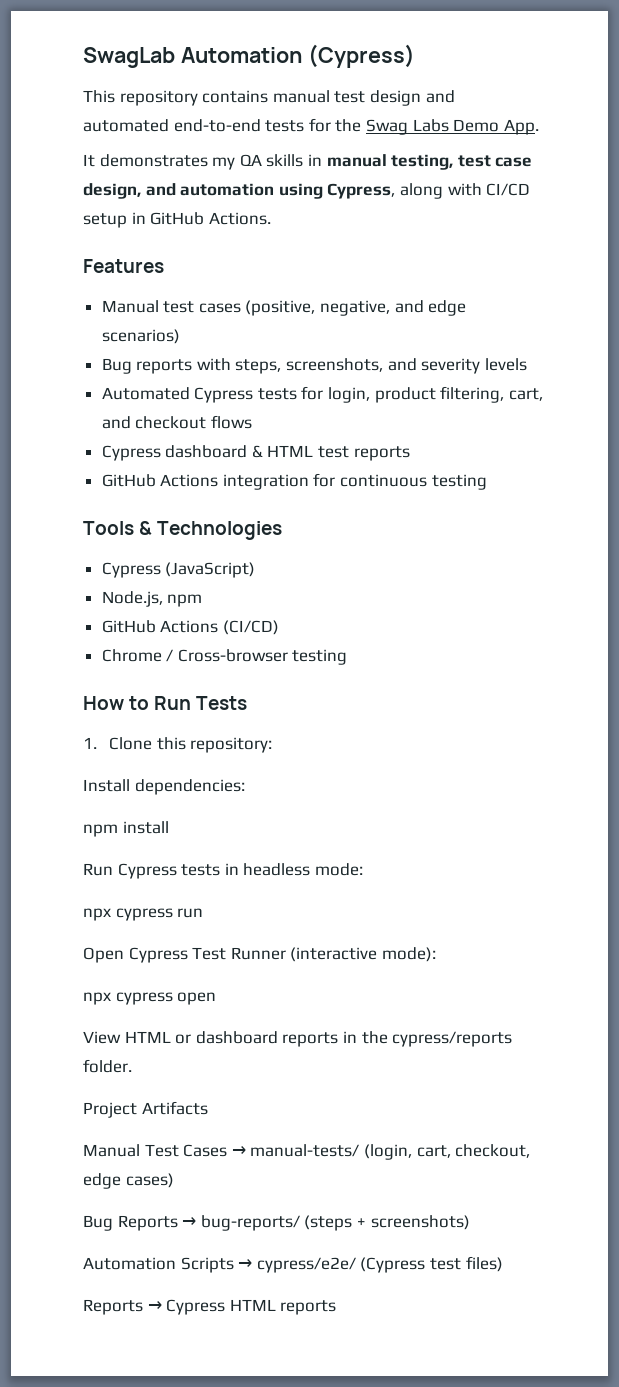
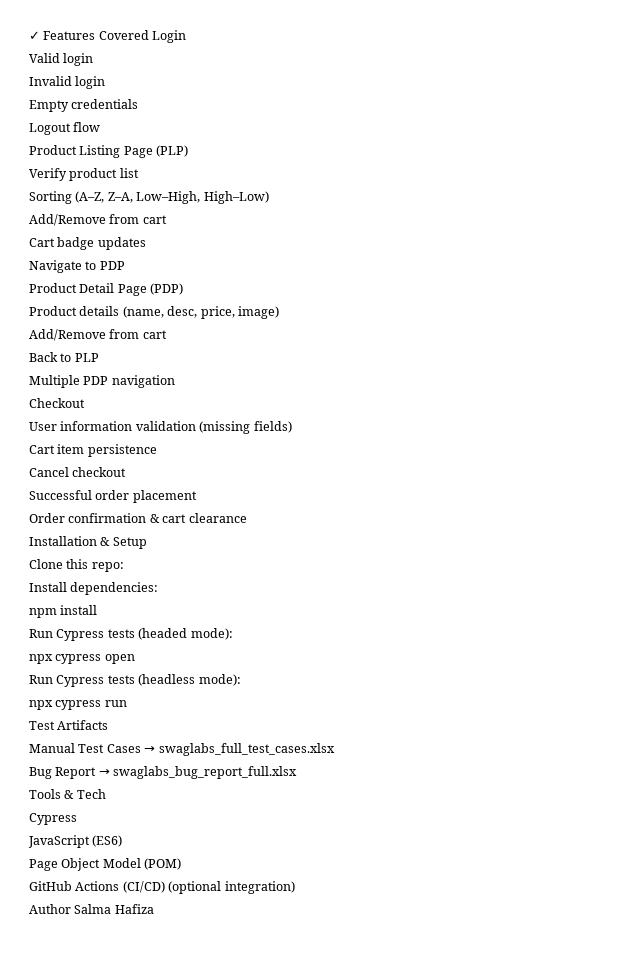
[83,44,415,68] [83,90,455,106] [83,118,539,135] [83,154,533,170] [83,183,531,199] [83,212,271,228] [83,259,164,273] [101,300,467,316] [101,329,180,344] [101,358,527,374] [101,386,543,403] [101,415,252,429] [101,445,410,461] [101,473,487,490] [83,521,283,540] [101,562,256,578] [101,591,203,607] [101,620,279,635] [101,649,348,665] [83,696,248,710] [83,737,97,749] SwagLab Automation (Cypress) // This repository contains manual test design and automated end-to-end tests for the Swag Labs Demo App. // It demonstrates my QA skills in manual testing, test case design, and automation using Cypress, along with CI/CD setup in GitHub Actions. // Features // Manual test cases (positive, negative, and edge scenarios) // Bug reports with steps, screenshots, and severity levels // Automated Cypress tests for login, product filtering, cart, and checkout flows // Cypress dashboard & HTML test reports // GitHub Actions integration for continuous testing // Tools & Technologies // Cypress (JavaScript) // Node.js, npm // GitHub Actions (CI/CD) // Chrome / Cross-browser testing // How to Run Tests // 1. -> [29,30,187,43] [29,53,94,66] [29,76,106,89] [29,99,139,112] [29,122,101,135] [29,145,189,158] [29,168,139,181] [29,191,269,204] [29,214,167,226] [29,237,146,250] [29,260,125,273] [29,283,184,296] [29,306,279,319] [29,329,167,341] [29,352,99,362] [29,375,175,388] [29,398,85,408] [29,421,292,434] [29,444,157,457] [29,467,127,477] [29,490,197,503] [29,513,247,523] [29,536,147,549] ✓ Features Covered Login // Valid login // Invalid login // Empty credentials // Logout flow // Product Listing Page (PLP) // Verify product list // Sorting (A–Z, Z–A, Low–High, High–Low) // Add/Remove from cart // Cart badge updates // Navigate to PDP // Product Detail Page (PDP) // Product details (name, desc, price, image) // Add/Remove from cart // Back to PLP // Multiple PDP navigation // Checkout // User information validation (missing fields) // Cart item persistence // Cancel checkout // Successful order placement // Order confirmation & cart clearance // Installation & Setup //
[190,737,273,753] repository: -> [91,562,124,572] repo:
[224,863,363,876] [83,908,204,921] [83,947,436,963] [83,992,217,1005] [83,1031,513,1047] [83,1059,132,1073] [83,1102,137,1118] in headless mode: // npx cypress run // Open Cypress Test Runner (interactive mode): // npx cypress open // View HTML or dashboard reports in the cypress/reports folder. // Project -> [138,628,233,640] [29,654,135,664] [29,674,241,687] [29,700,127,710] [29,721,55,730] (headed mode): // npx cypress open // Run Cypress tests (headless mode): // npx cypress run // Test
[250,1144,531,1160] [83,1173,174,1189] [83,1215,470,1231] [83,1256,503,1273] [83,1299,337,1315] manual-tests/ (login, cart, checkout, edge cases) // Bug Reports → bug-reports/ (steps + screenshots) // Automation Scripts → cypress/e2e/ (Cypress test files) // Reports → Cypress HTML reports -> [158,743,335,756] [29,766,298,779] [29,789,106,799] [29,813,77,825] [28,835,123,848] [29,858,182,871] [29,881,295,894] [29,904,154,914] swaglabs_full_test_cases.xlsx // Bug Report → swaglabs_bug_report_full.xlsx // Tools & Tech // Cypress // JavaScript (ES6) // Page Object Model (POM) // GitHub Actions (CI/CD) (optional integration) // Author Salma Hafiza

